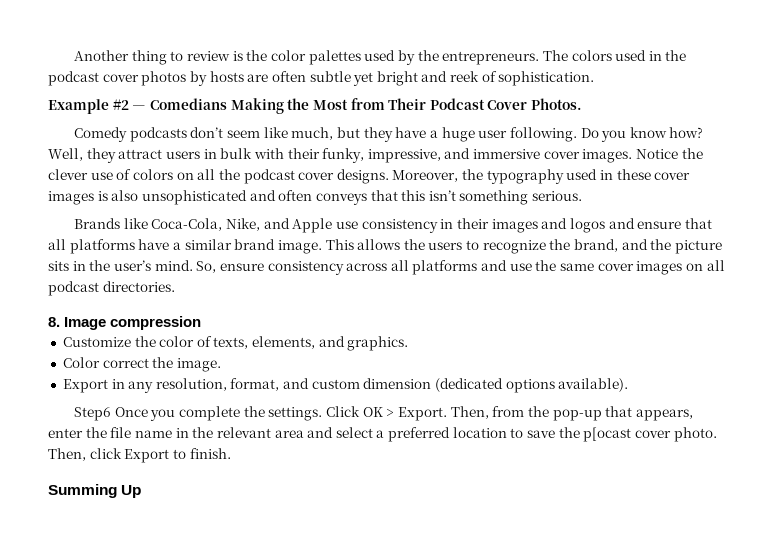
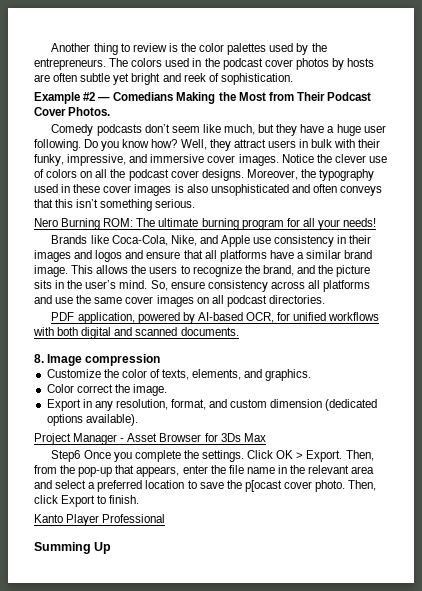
(583, 196) none -> [34,218,377,230] // Nero Burning ROM: The ultimate burning program for all your needs!
(175, 286) none -> [51,312,380,324] [33,327,239,339] // PDF application, powered by AI-based OCR, for unified workflows with both digital and scanned documents.
(629, 385) none -> [34,433,266,445] // Project Manager - Asset Browser for 3Ds Max
(231, 453) none -> [34,514,166,526] // Kanto Player Professional

